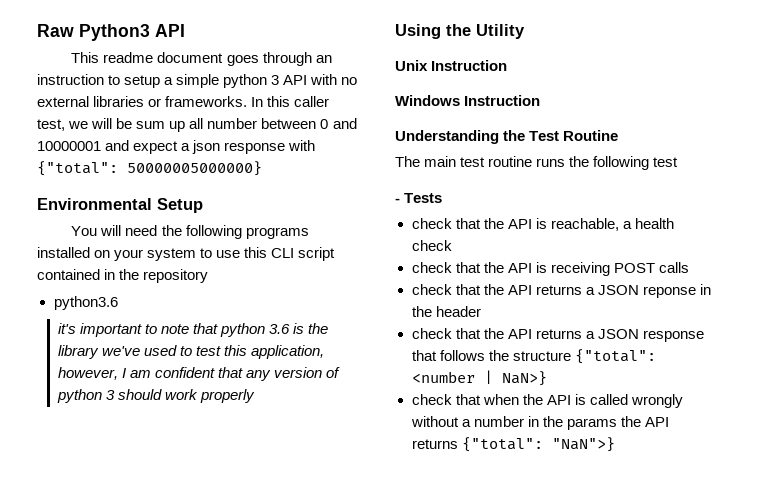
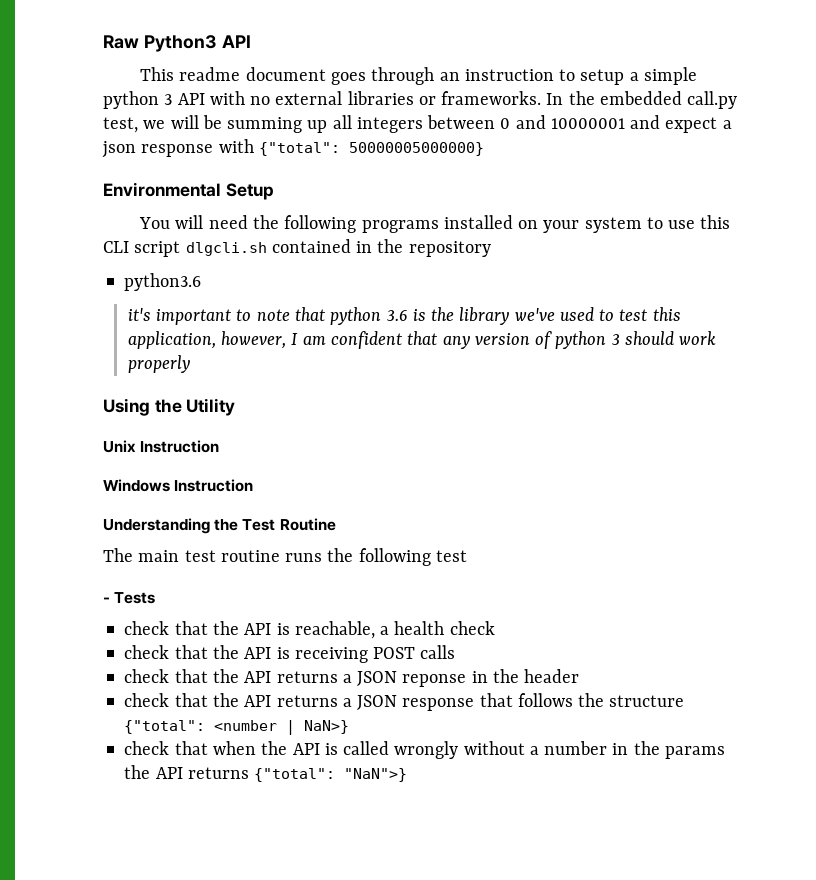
[267,96,330,107] this caller -> [568,91,738,109] the embedded call.py
[136,121,166,129] sum -> [227,117,303,133] summing
[207,118,258,129] number -> [356,117,423,133] integers
(336, 254) none -> [185,242,267,256] dlgcli.sh

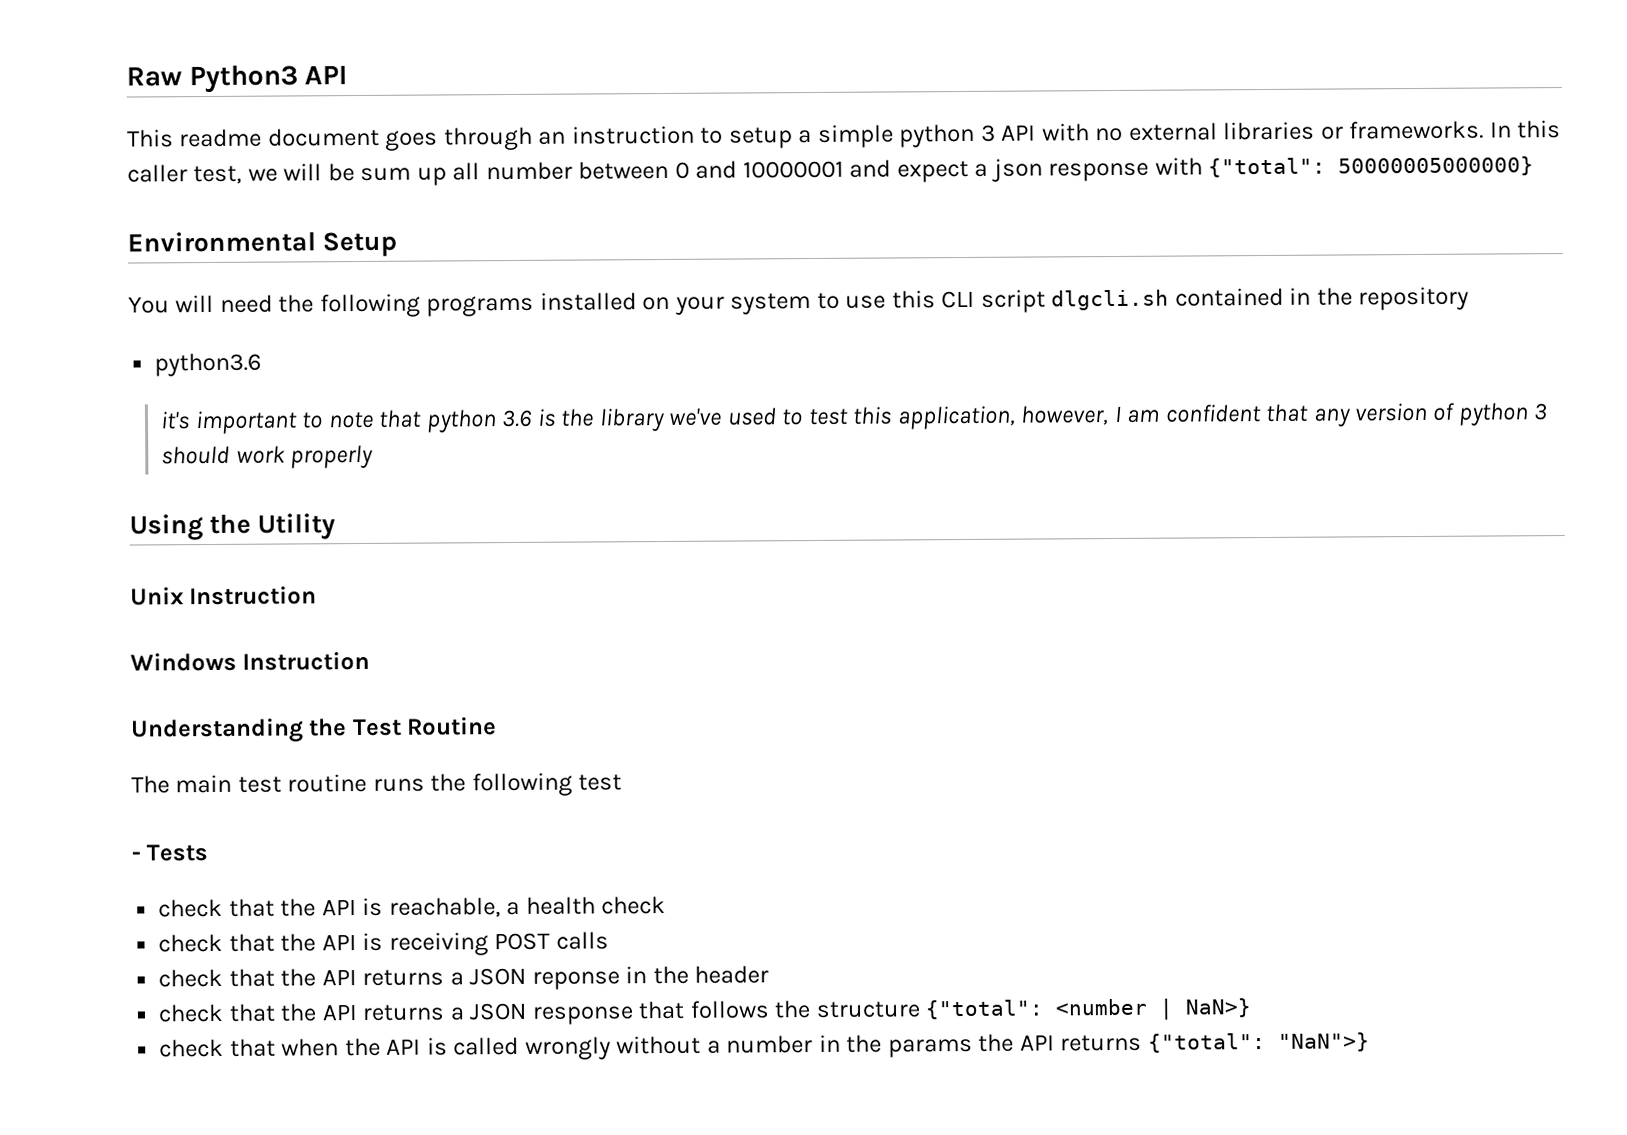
[568,91,738,109] the embedded call.py -> [1517,120,1562,139] [127,164,188,183] this caller
[227,117,303,133] summing -> [360,167,412,181] sum
[356,117,423,133] integers -> [485,161,573,181] number

